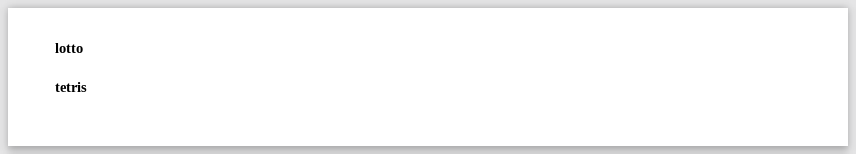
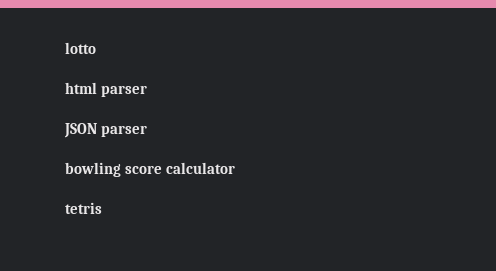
(83, 48) none -> [65,82,147,97] [64,123,147,138] [65,162,235,177] // html parser // JSON parser // bowling score calculator

